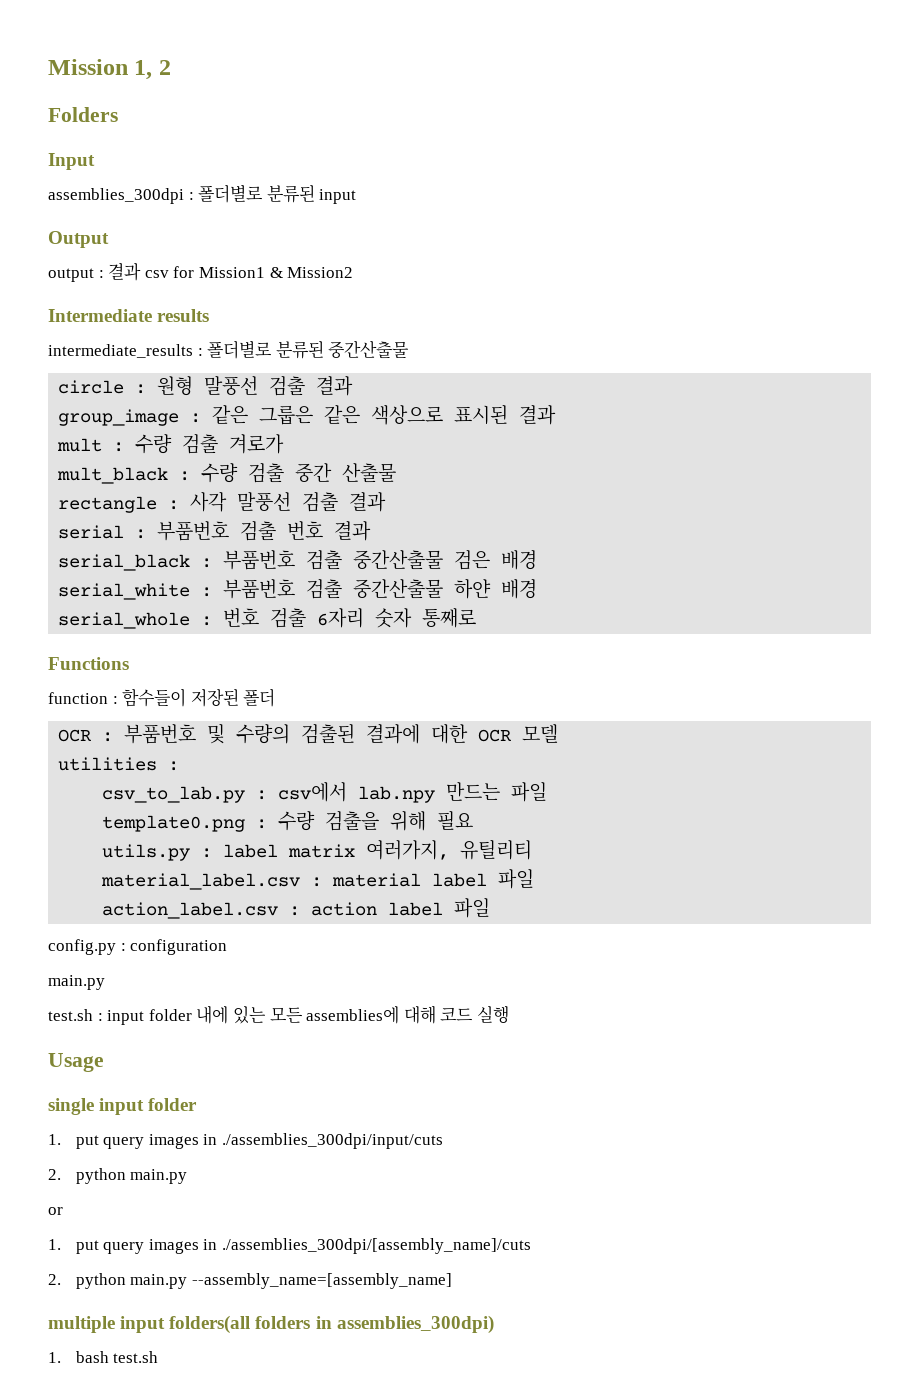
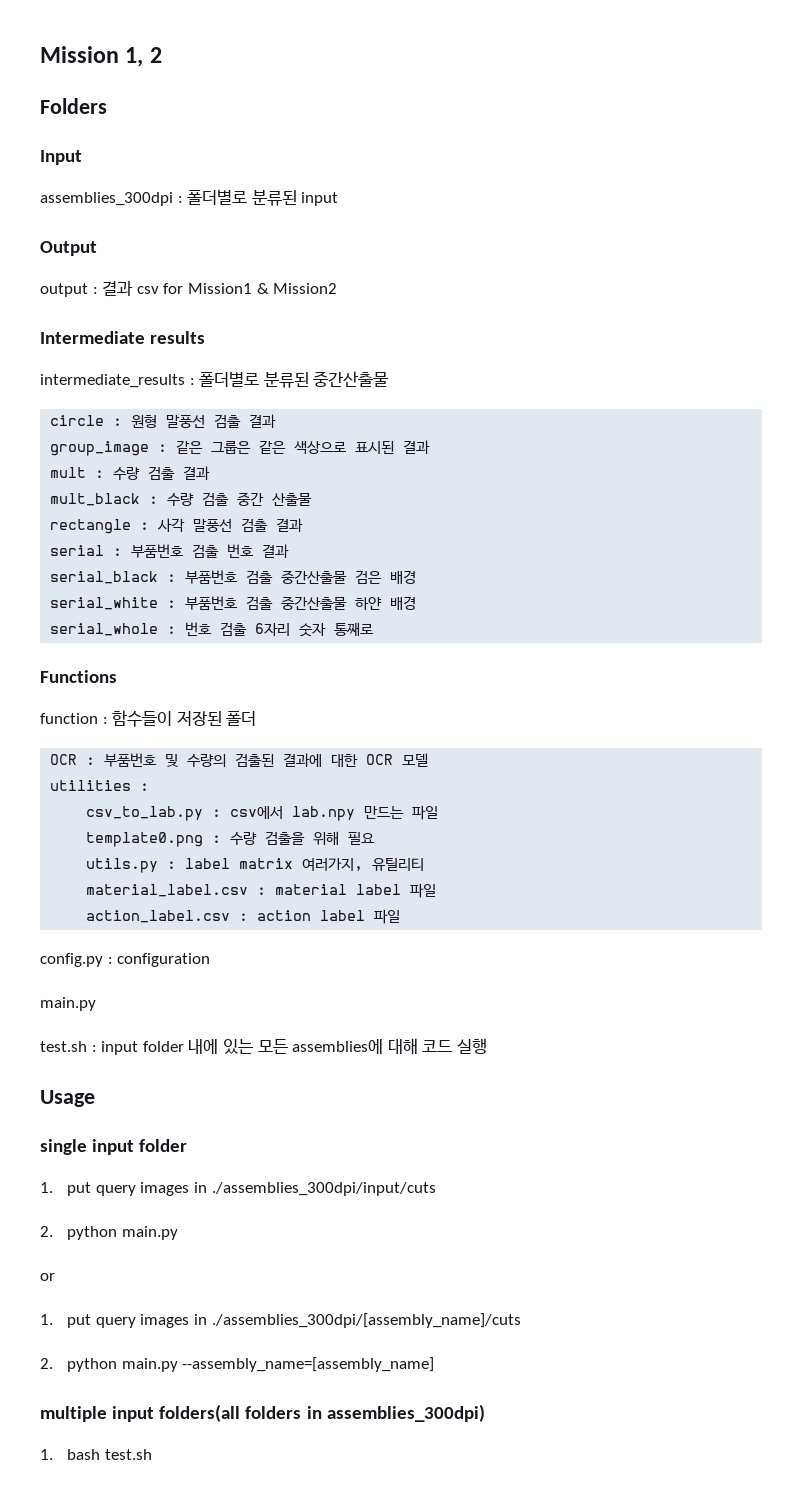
[229,434,285,454] 겨로가 -> [183,466,211,480] 결과

